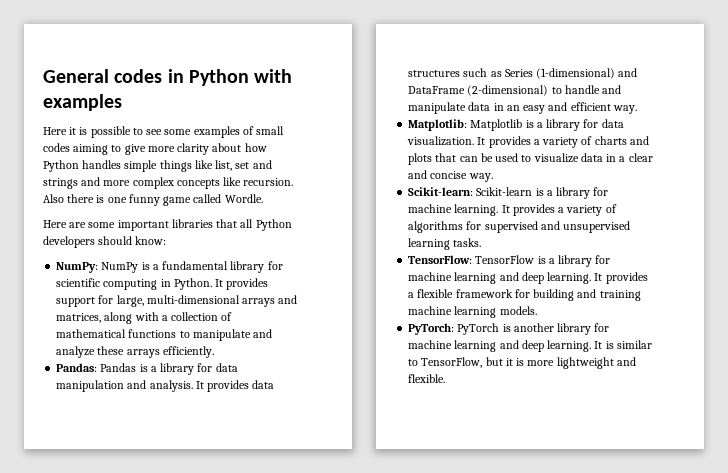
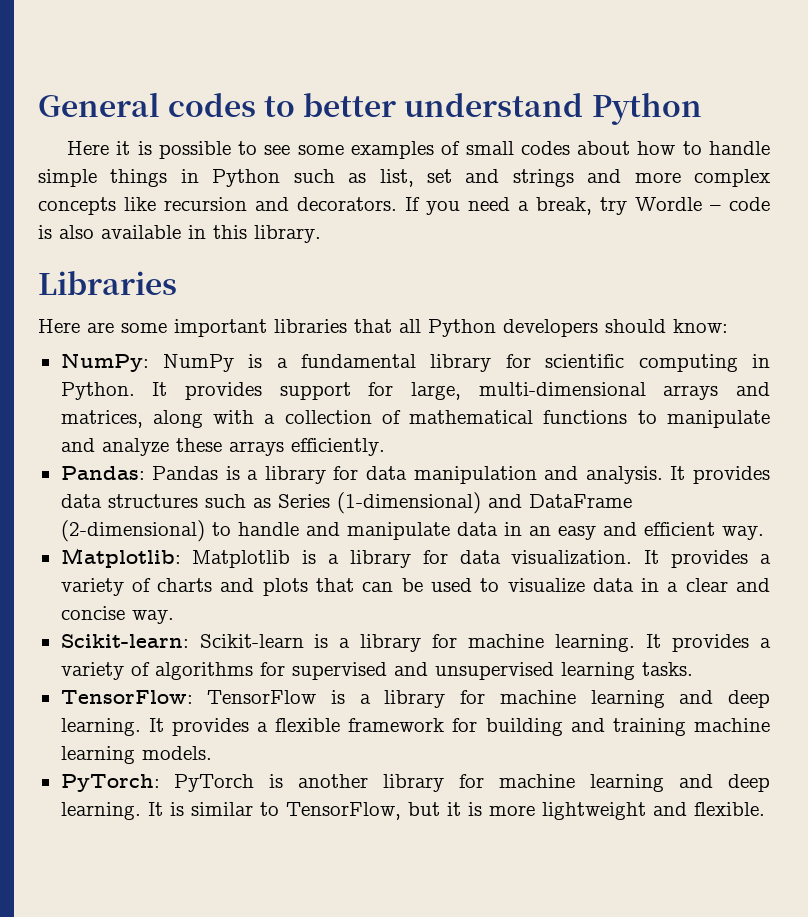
[167,69,293,86] [43,94,122,111] in Python with examples -> [264,92,702,125] to better understand Python
[73,143,267,155] [43,160,213,172] aiming to give more clarity about how Python handles simple things like -> [577,141,770,155] [38,169,367,187] about how to handle simple things in Python such as
[243,178,294,186] [43,194,263,206] recursion. Also there is one funny game called Wordle. -> [164,197,770,215] [38,225,321,243] [38,271,177,295] recursion and decorators. If you need a break, try Wordle – code is also available in this library. // Libraries

